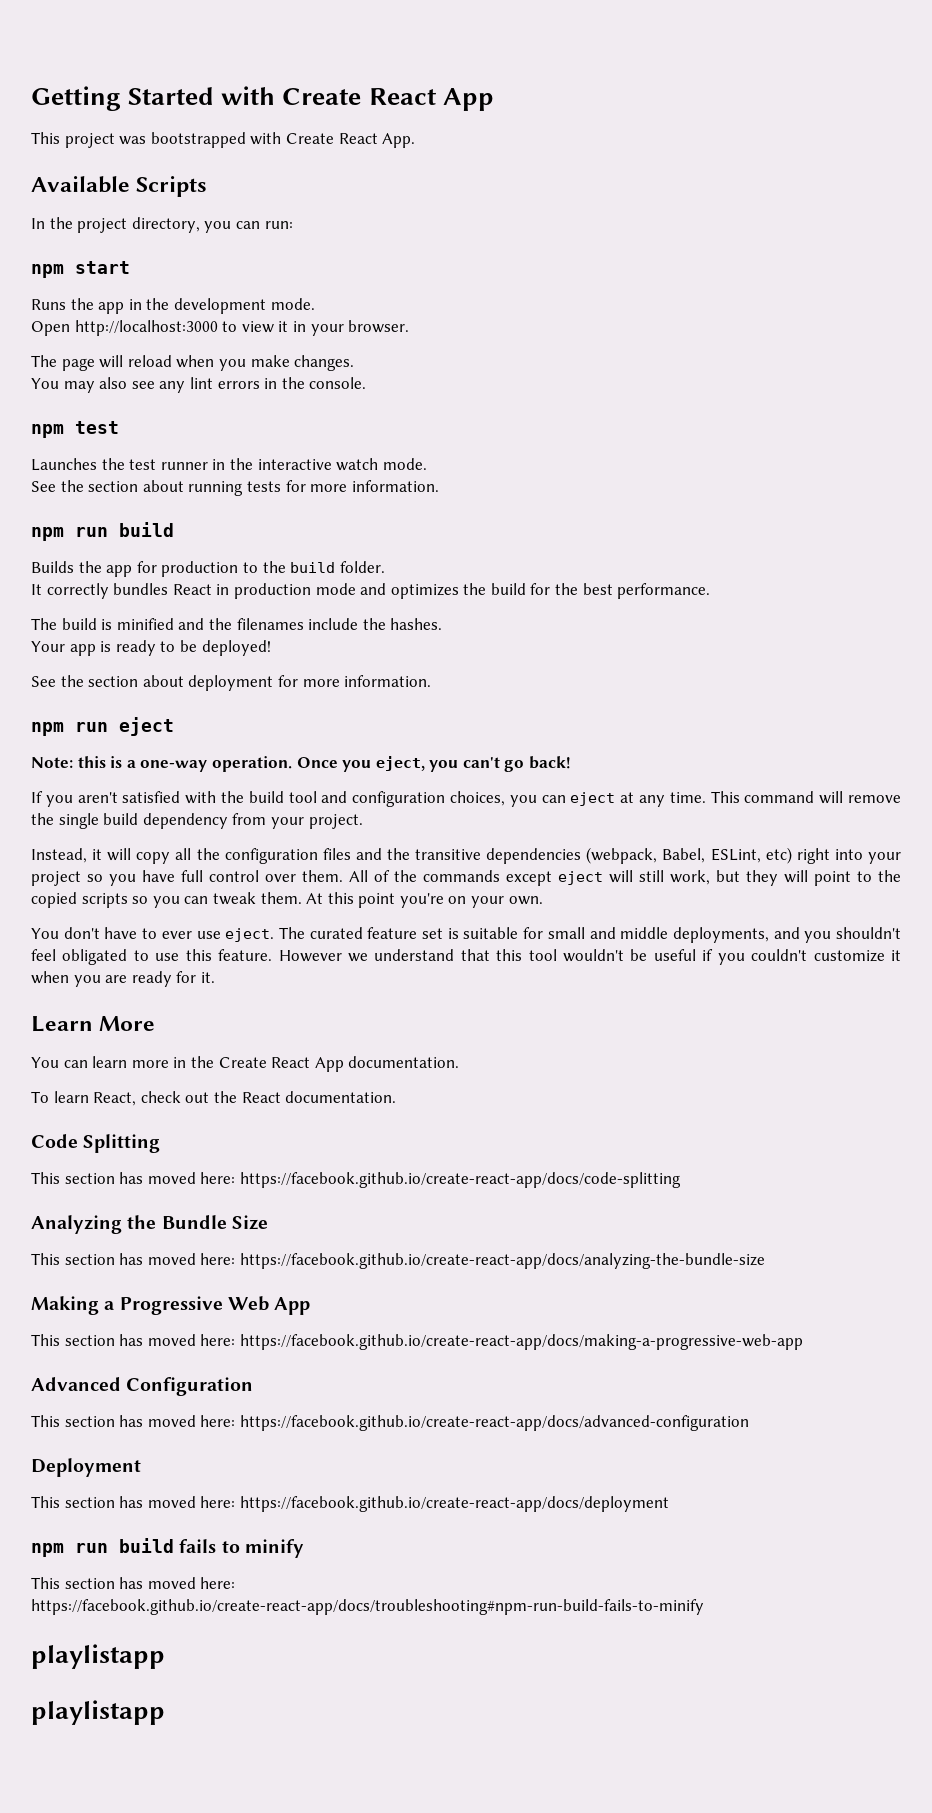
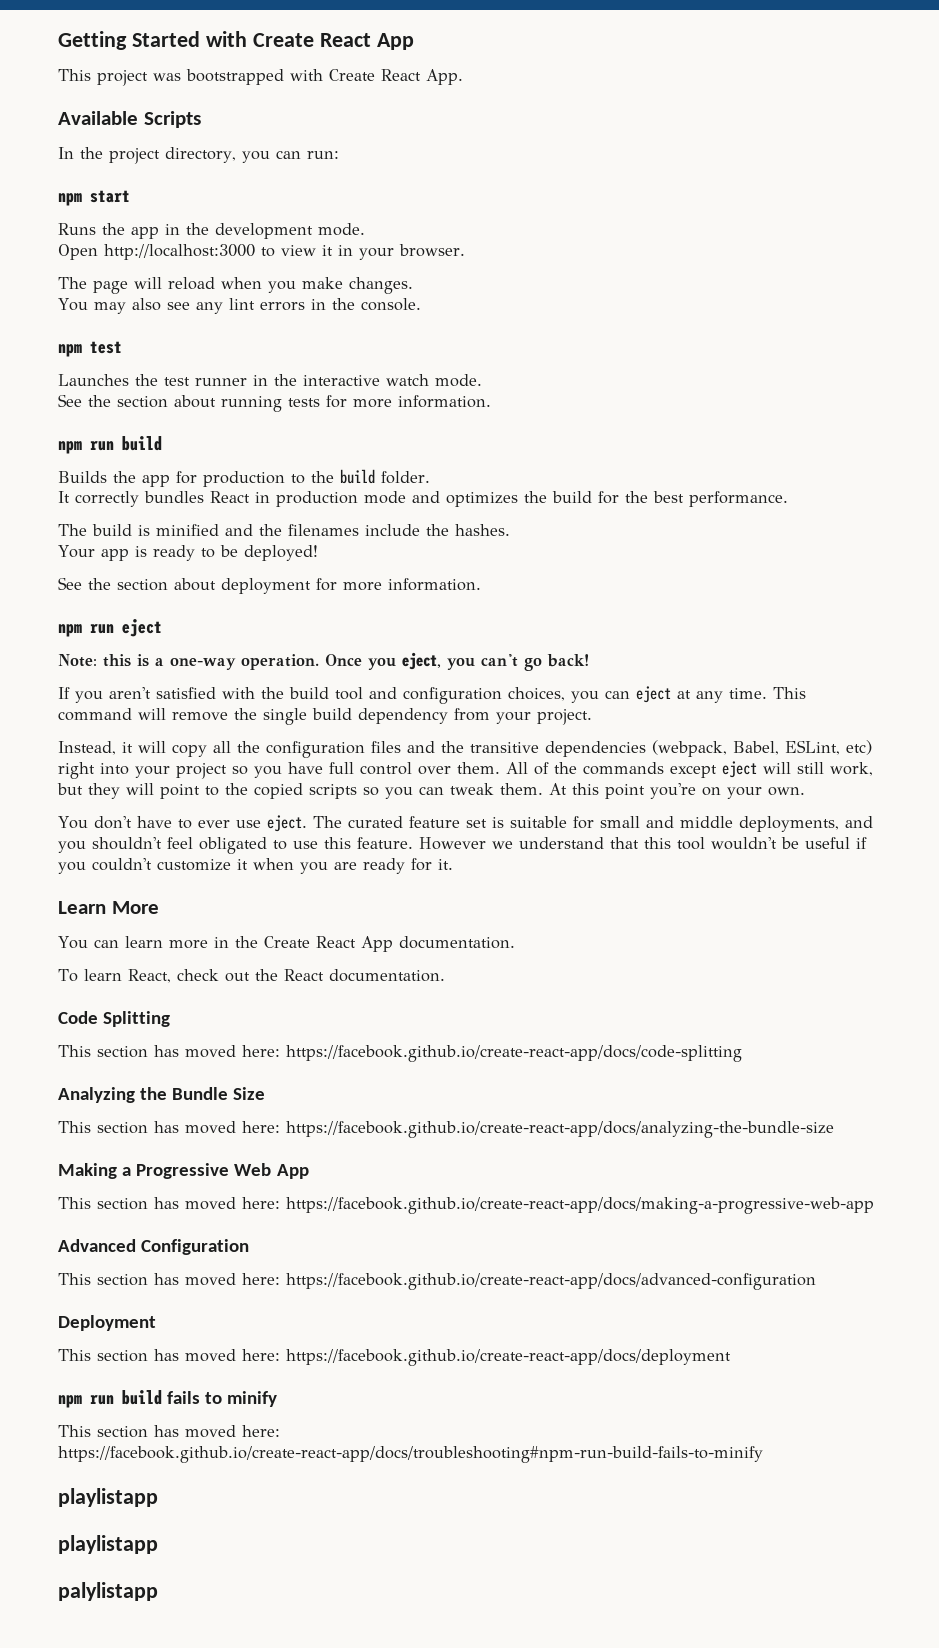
(165, 1712) none -> [58,1582,158,1601] // palylistapp

